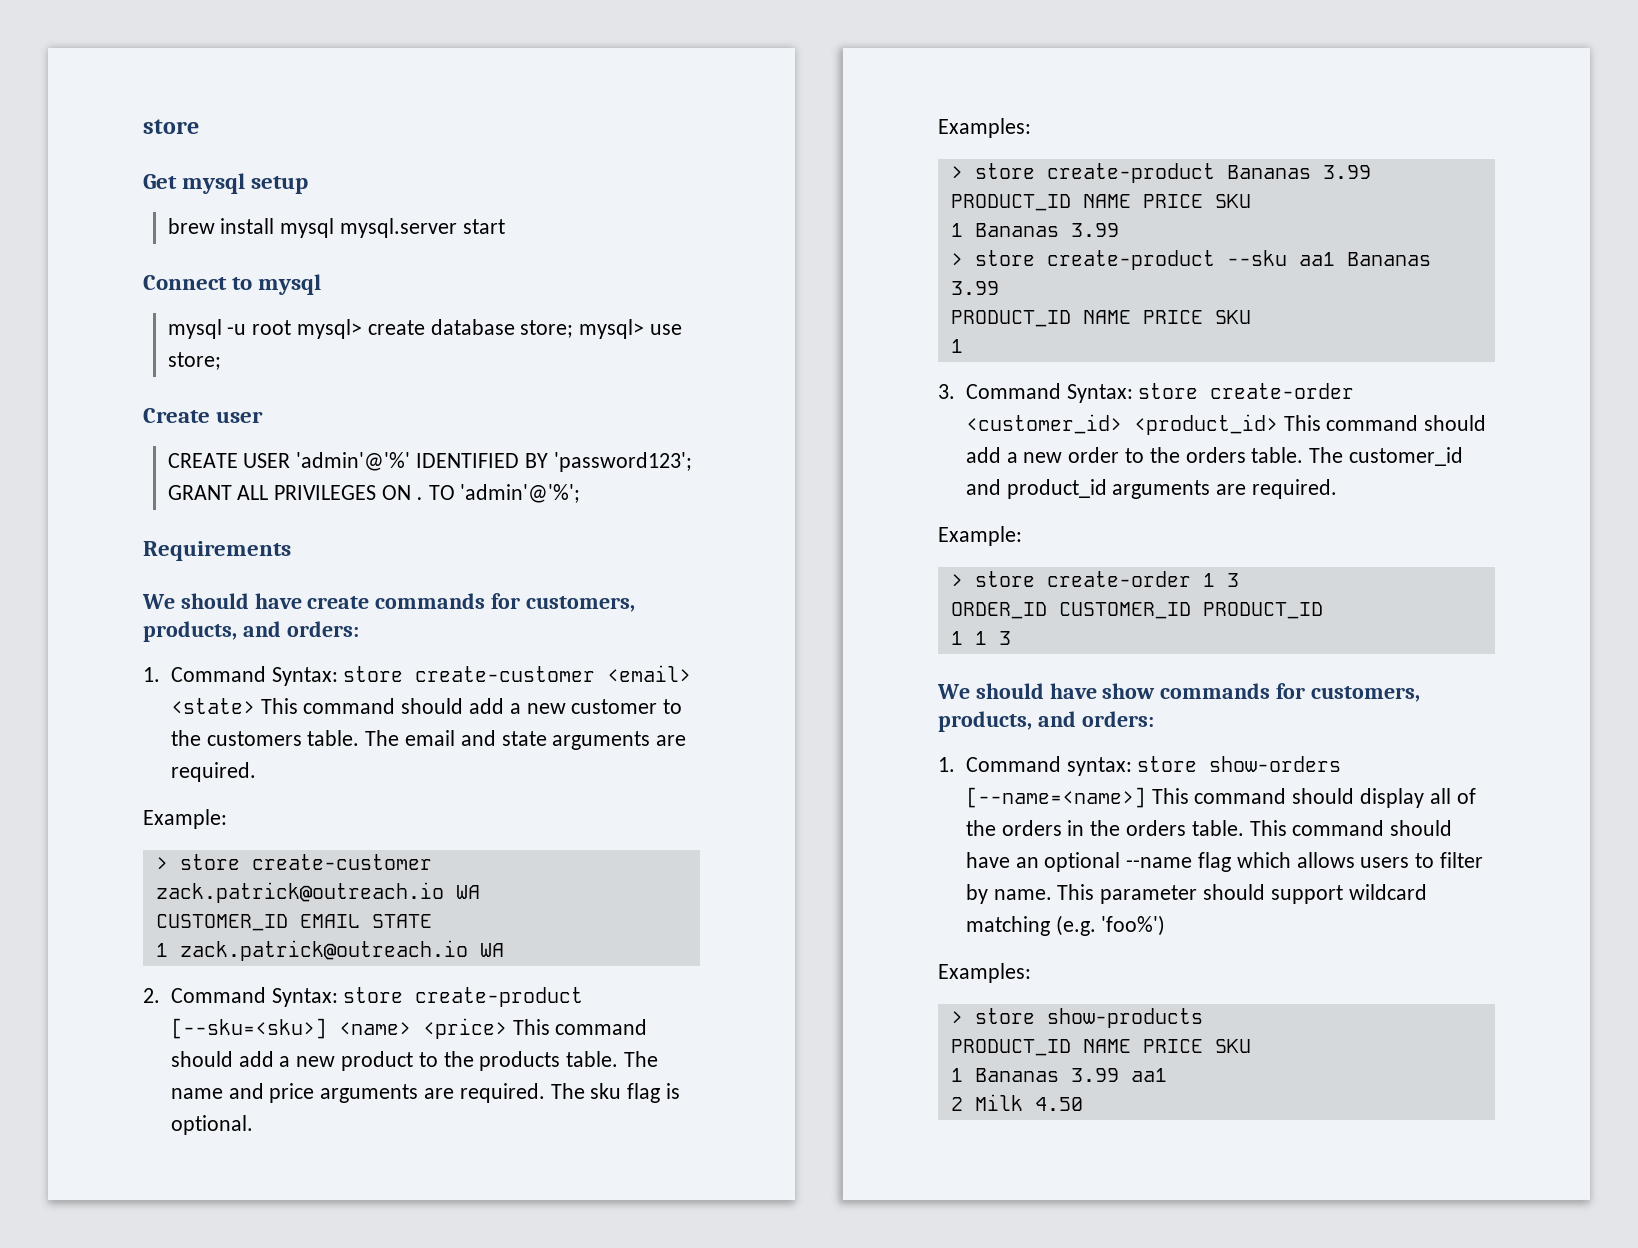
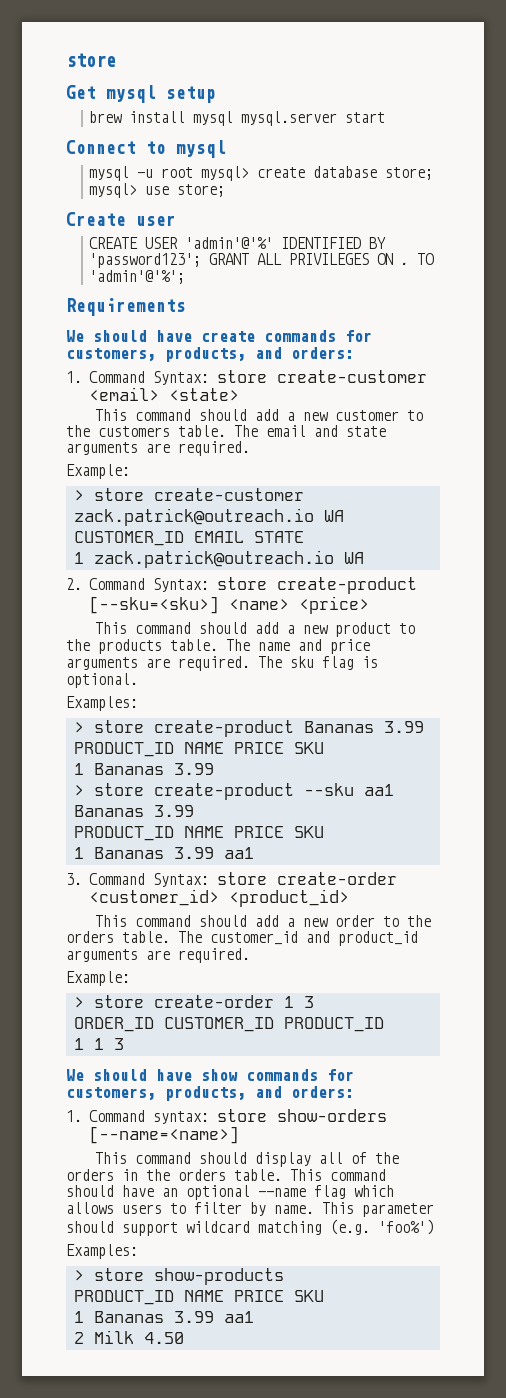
(255, 706) none -> (240, 394) //
(507, 1028) none -> (370, 605) //
(963, 346) none -> [93,847,254,859] Bananas 3.99 aa1
(1278, 424) none -> (350, 898) //
(1146, 797) none -> (240, 1135) //

